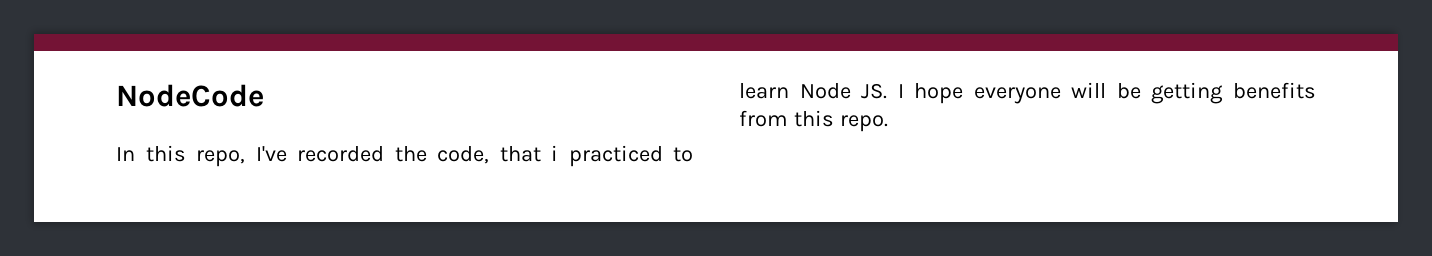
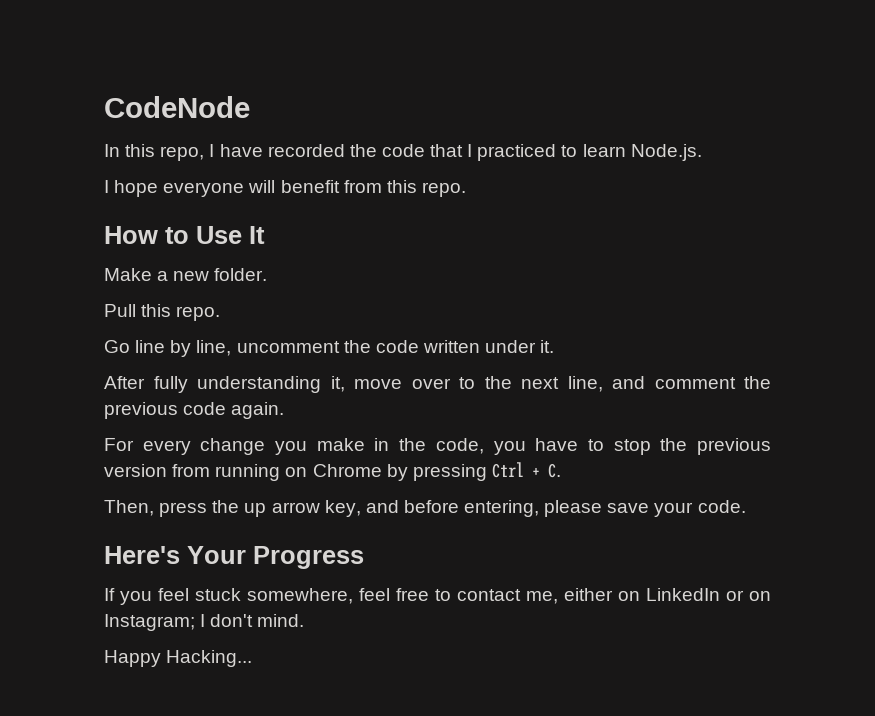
[116,84,264,107] NodeCode -> [104,96,250,118] CodeNode
[255,145,558,164] I've recorded the code, that i -> [209,144,473,157] I have recorded the code that I
[799,83,888,99] Node JS. -> [630,144,702,161] Node.js. //
[1116,82,1316,104] be getting benefits -> [280,180,340,193] benefit
(888, 123) none -> [104,226,265,244] [104,268,268,281] [104,304,221,321] [104,340,555,357] [104,376,771,393] [104,402,285,419] [104,438,771,455] [104,462,561,481] [104,500,746,517] [104,546,364,569] [104,588,771,605] [104,614,305,631] [104,650,253,667] // How to Use It // Make a new folder. // Pull this repo. // Go line by line, uncomment the code written under it. // After fully understanding it, move over to the next line, and comment the previous code again. // For every change you make in the code, you have to stop the previous version from running on Chrome by pressing Ctrl + C. // Then, press the up arrow key, and before entering, please save your code. // Here's Your Progress // If you feel stuck somewhere, feel free to contact me, either on LinkedIn or on Instagram; I don't mind. // Happy Hacking...

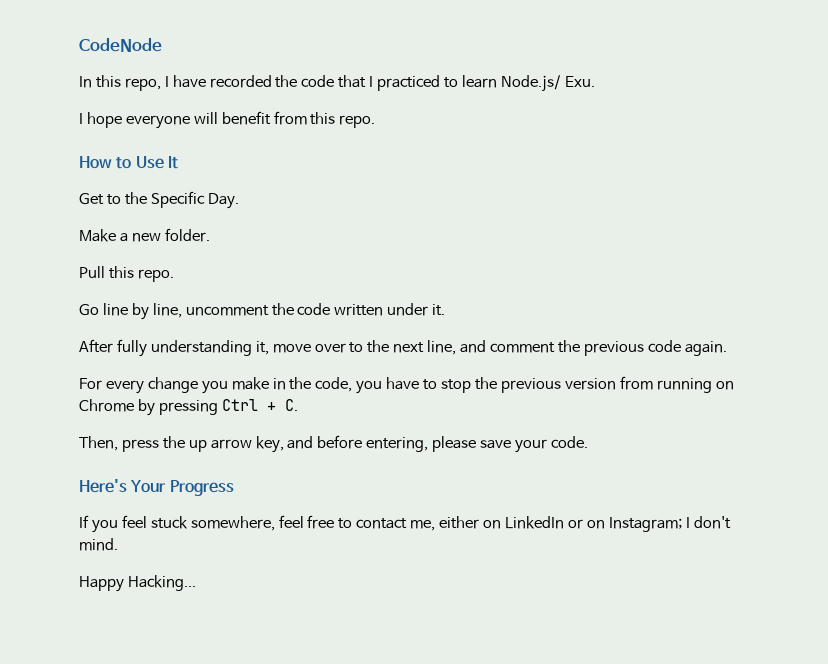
[630,144,702,161] Node.js. -> [500,75,595,92] Node.js/ Exu.
(265, 235) none -> [79,191,239,209] // Get to the Specific Day.

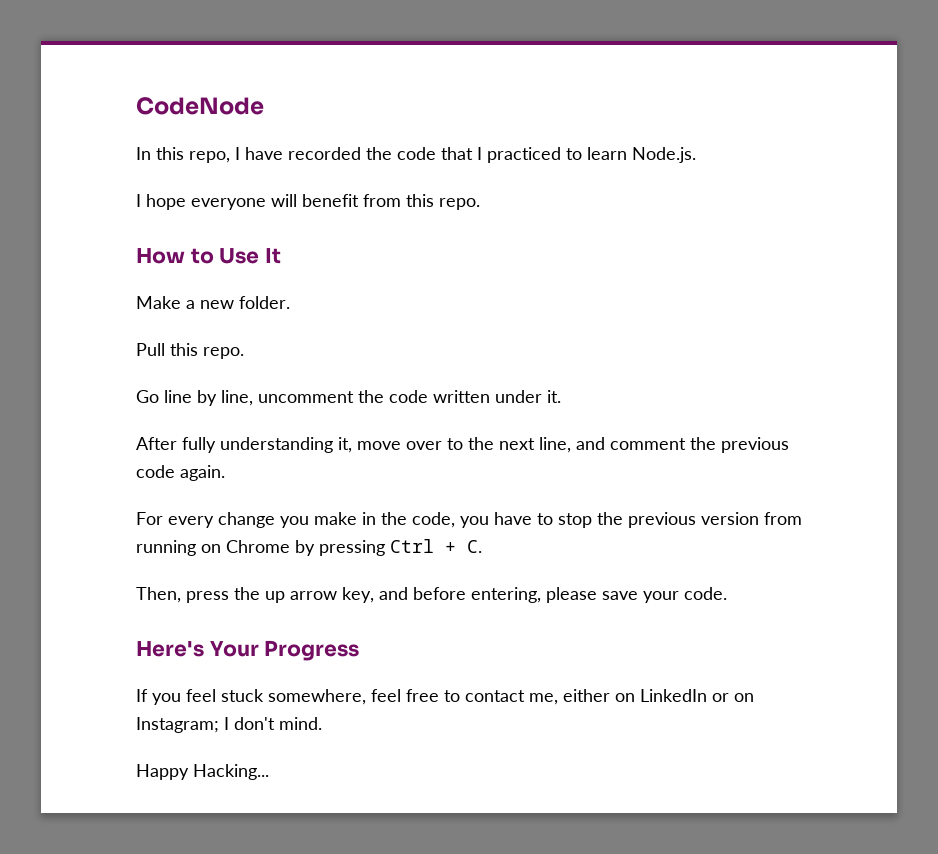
[500,75,595,92] Node.js/ Exu. -> [632,147,696,163] Node.js.
[79,191,239,209] // Get to the Specific Day. -> (281, 256) none

